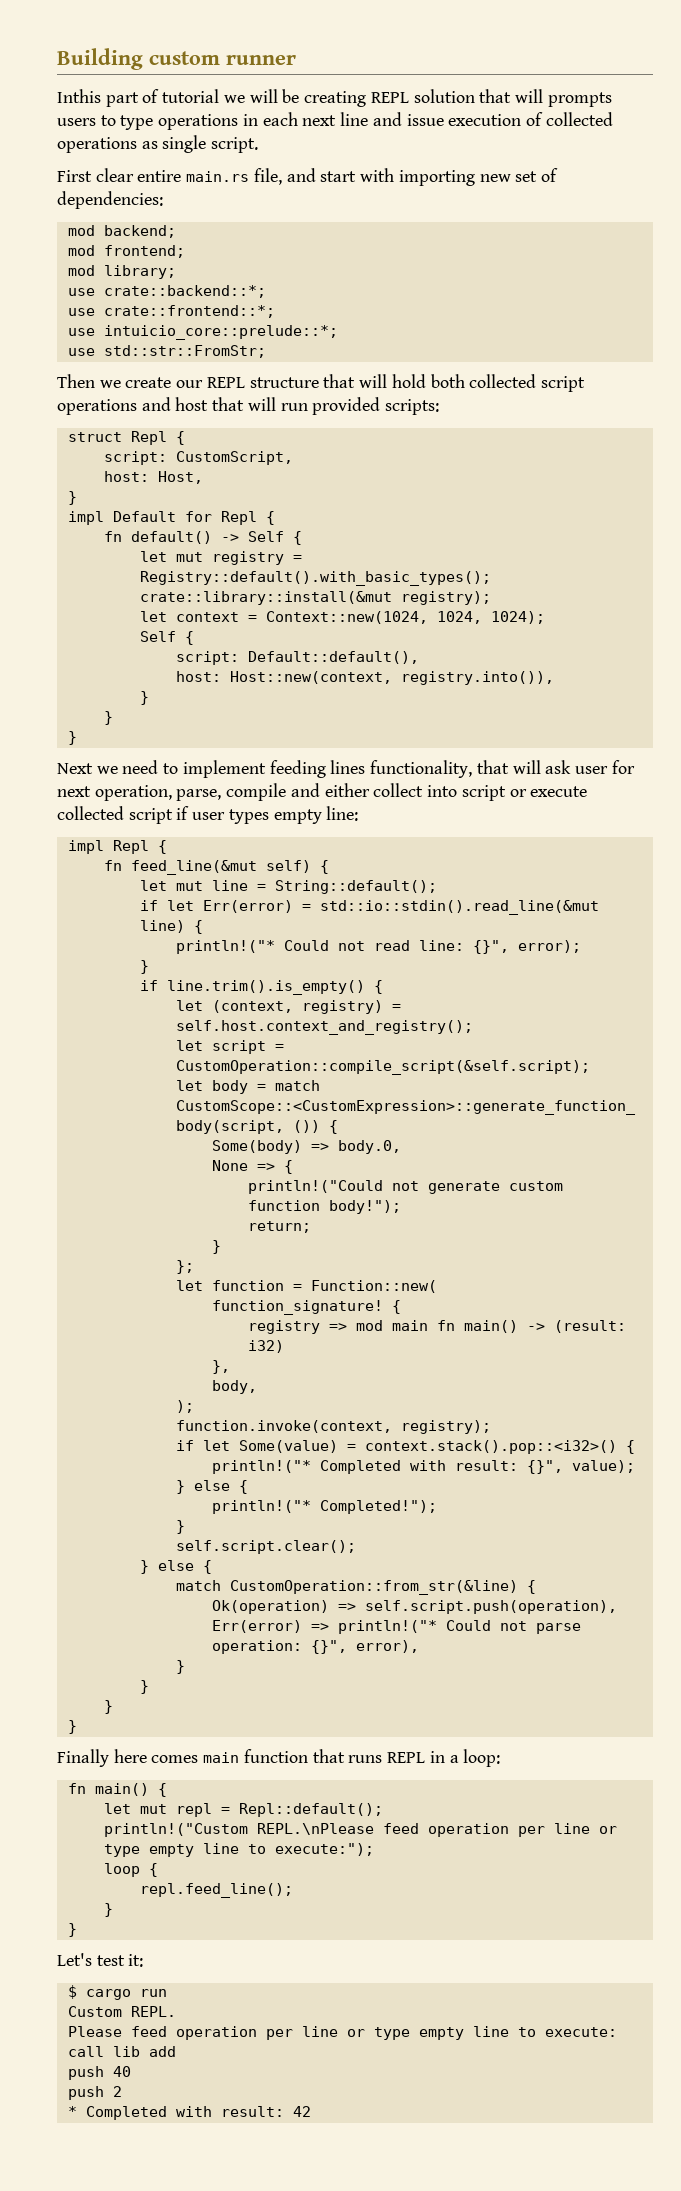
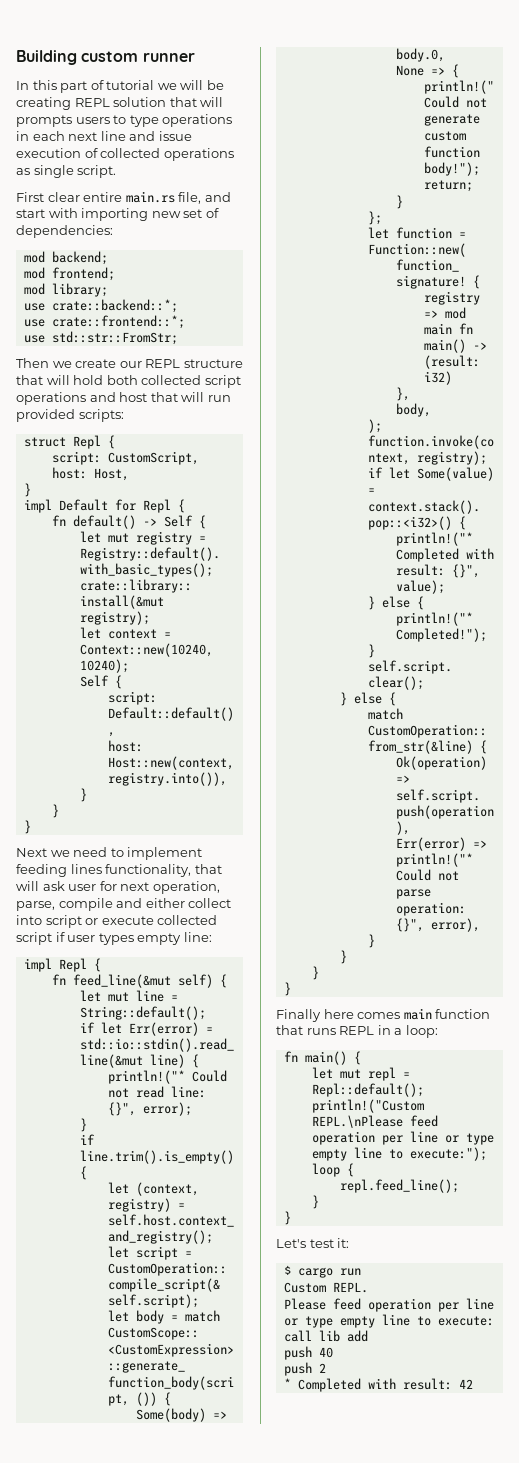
[57,89,101,103] Inthis -> [16,80,57,90] In this
[67,325,338,340] // use intuicio_core::prelude::*; -> (185, 322) none
[265,611,545,624] Context::new(1024, 1024, 1024); -> [79,643,213,657] [79,659,129,673] Context::new(10240, 10240);

